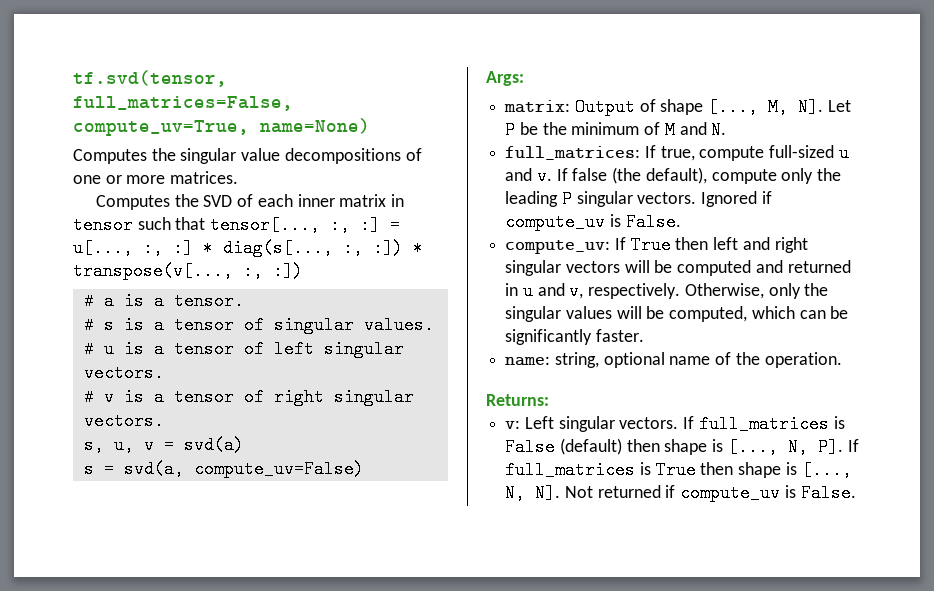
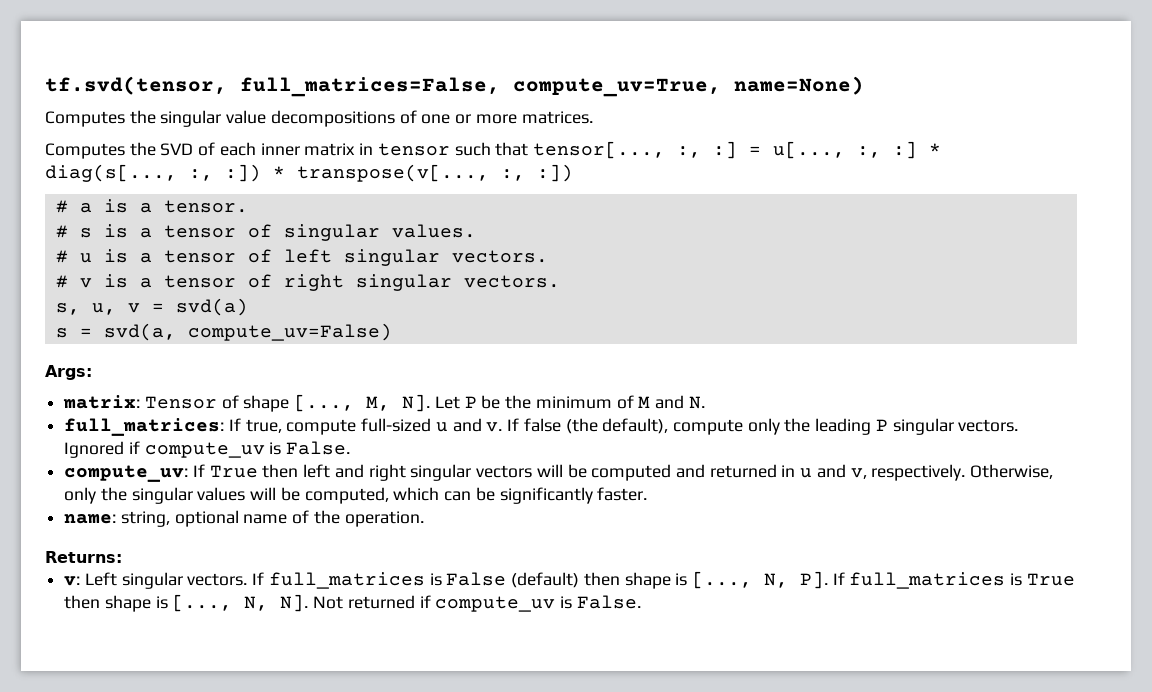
[574,98,635,116] Output -> [144,396,217,409] Tensor

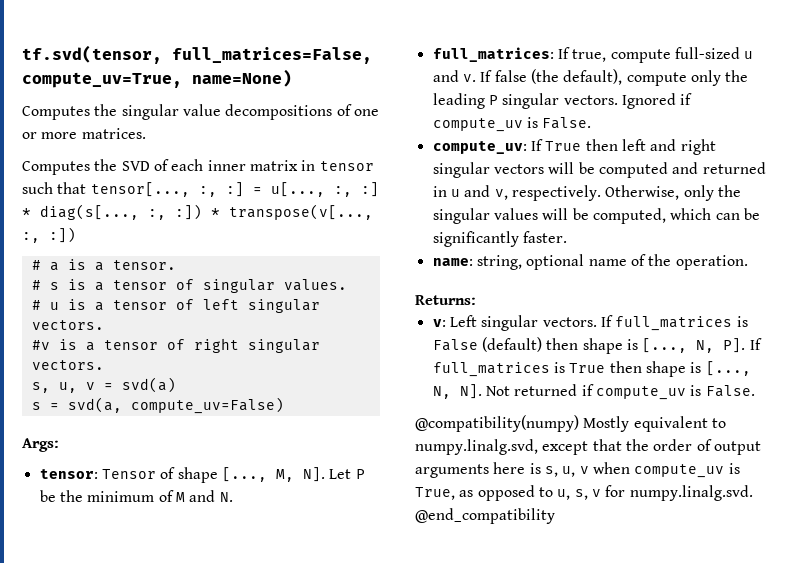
[55,275,92,288] # v -> [31,340,50,350] #v
[63,395,141,409] matrix: -> [39,469,98,479] tensor:
(641, 602) none -> [415,415,726,432] [415,439,761,455] [415,462,740,478] [415,485,753,501] [415,508,555,524] // @compatibility(numpy) Mostly equivalent to numpy.linalg.svd, except that the order of output arguments here is s, u, v when compute_uv is True, as opposed to u, s, v for numpy.linalg.svd. @end_compatibility

